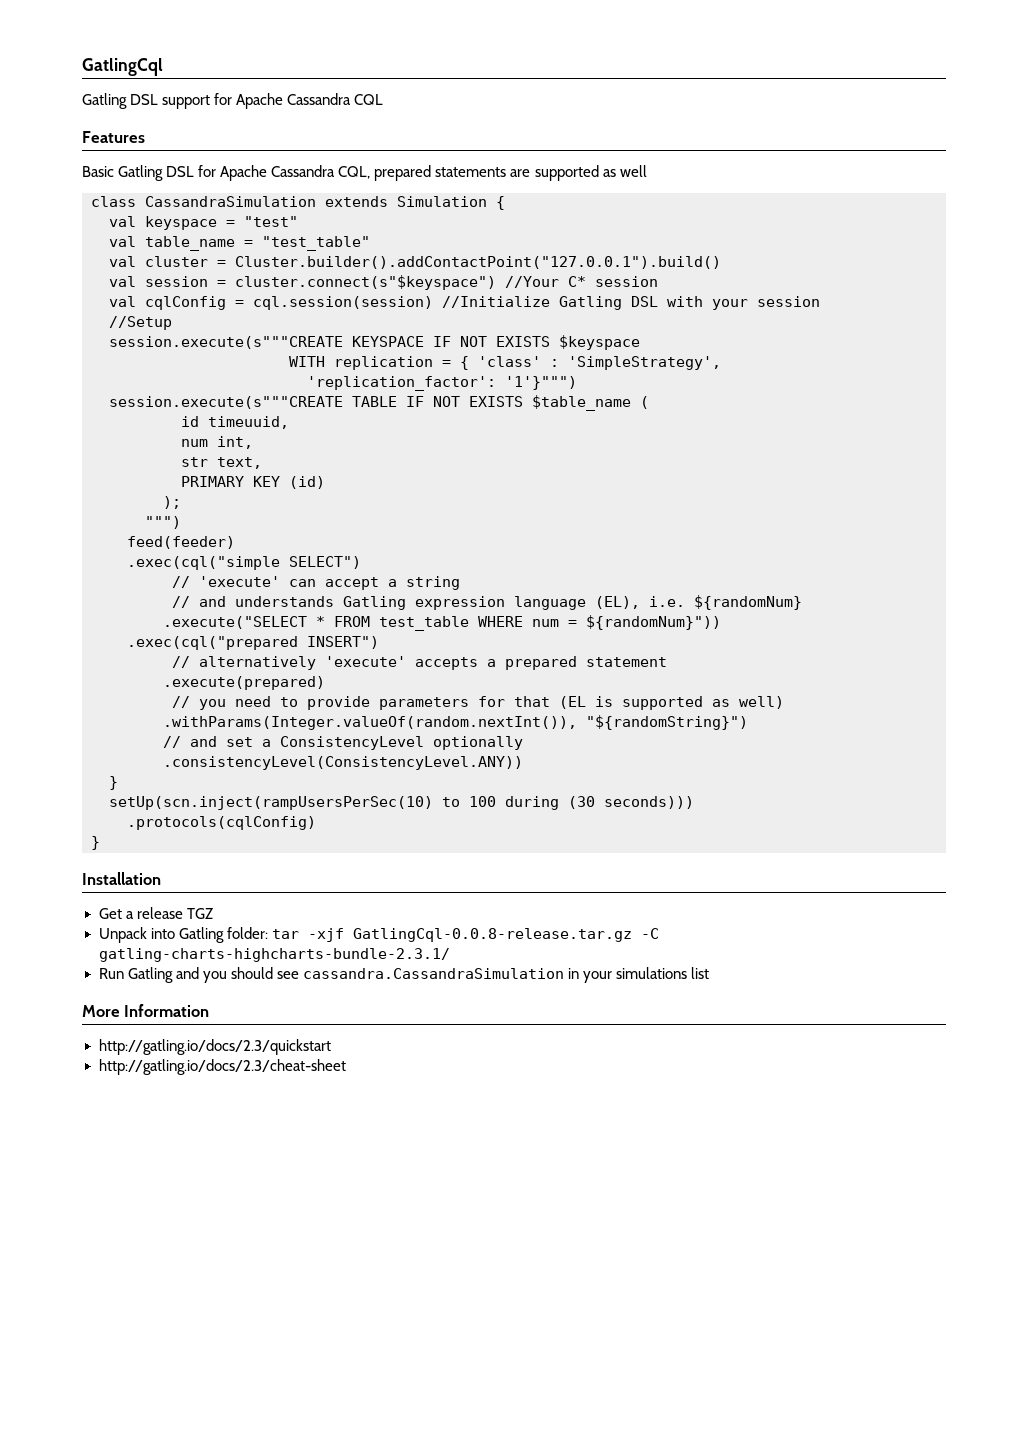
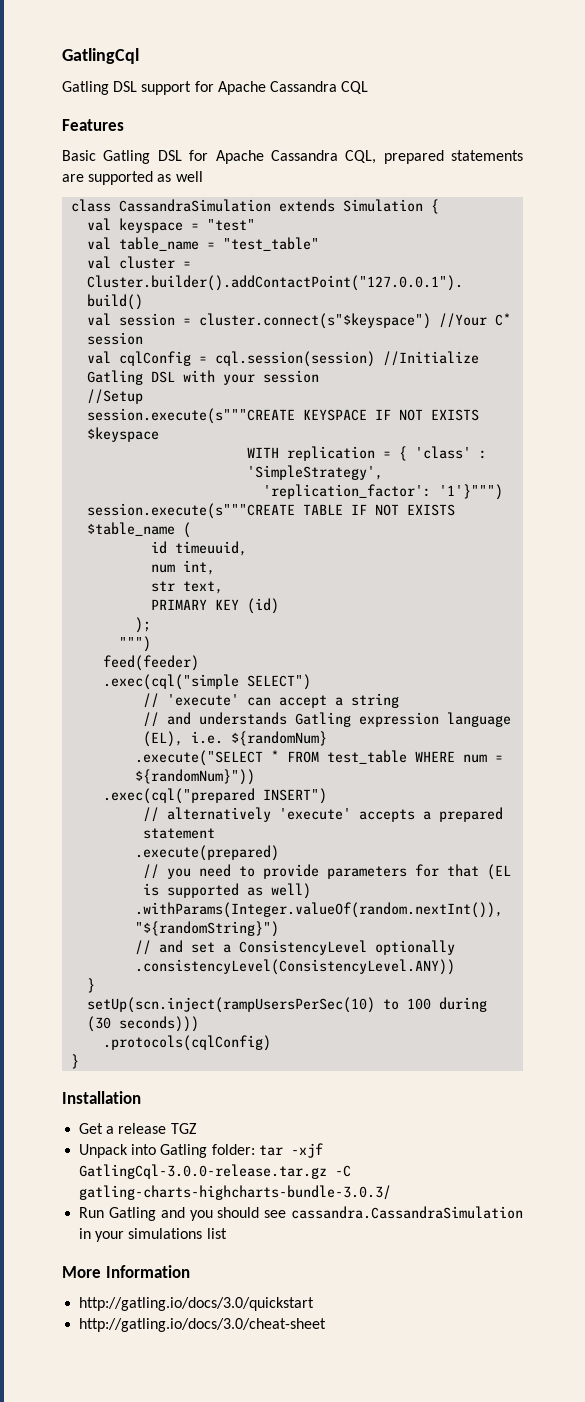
[352,928,659,942] [98,948,450,962] GatlingCql-0.0.8-release.tar.gz -C gatling-charts-highcharts-bundle-2.3.1/ -> [79,1164,352,1179] [79,1185,392,1200] GatlingCql-3.0.0-release.tar.gz -C gatling-charts-highcharts-bundle-3.0.3/
[98,1039,332,1055] [98,1059,347,1075] http://gatling.io/docs/2.3/quickstart // http://gatling.io/docs/2.3/cheat-sheet -> [79,1297,315,1311] [79,1318,327,1332] http://gatling.io/docs/3.0/quickstart // http://gatling.io/docs/3.0/cheat-sheet

